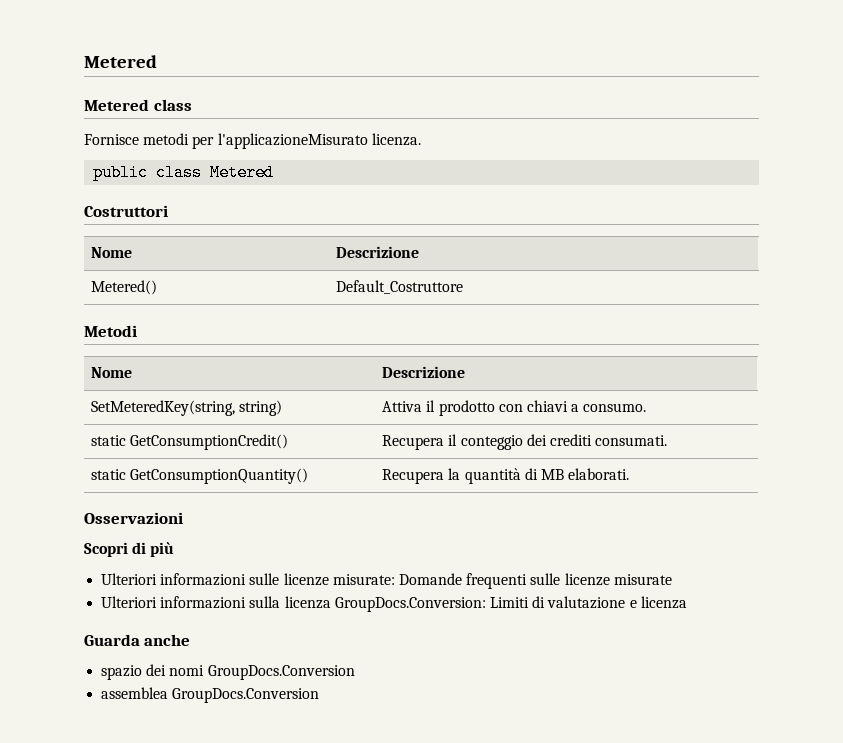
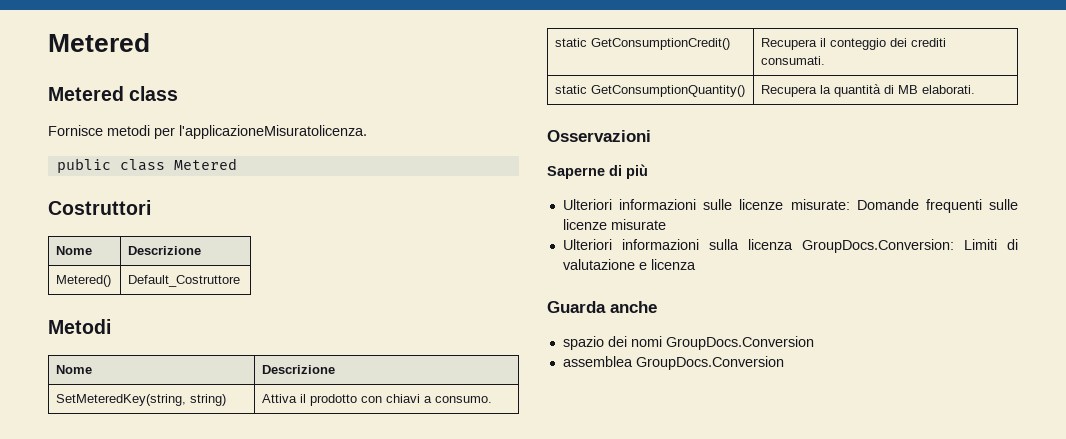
[217,133,421,149] l'applicazioneMisurato licenza. -> [179,125,367,139] l'applicazioneMisuratolicenza.
[84,542,128,557] Scopri -> [547,166,605,179] Saperne

